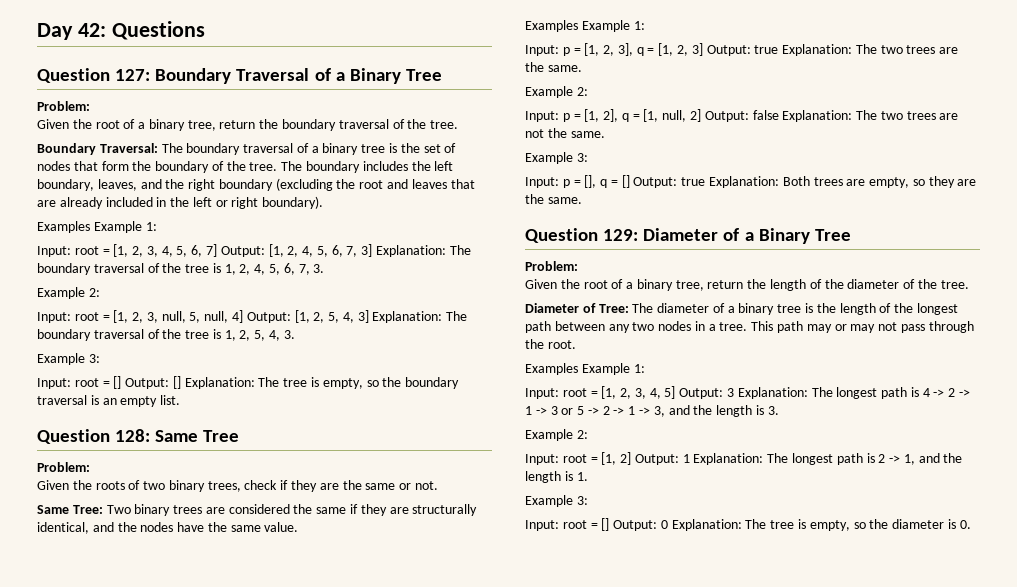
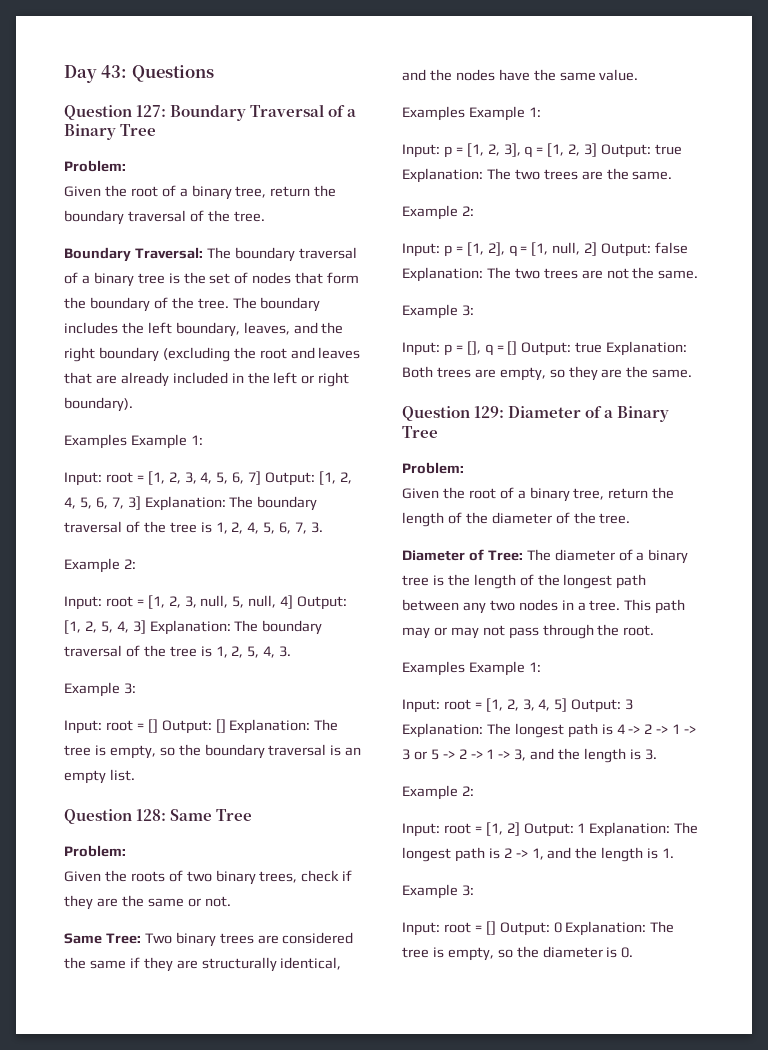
[77,23,106,37] 42: -> [101,65,128,78] 43:

